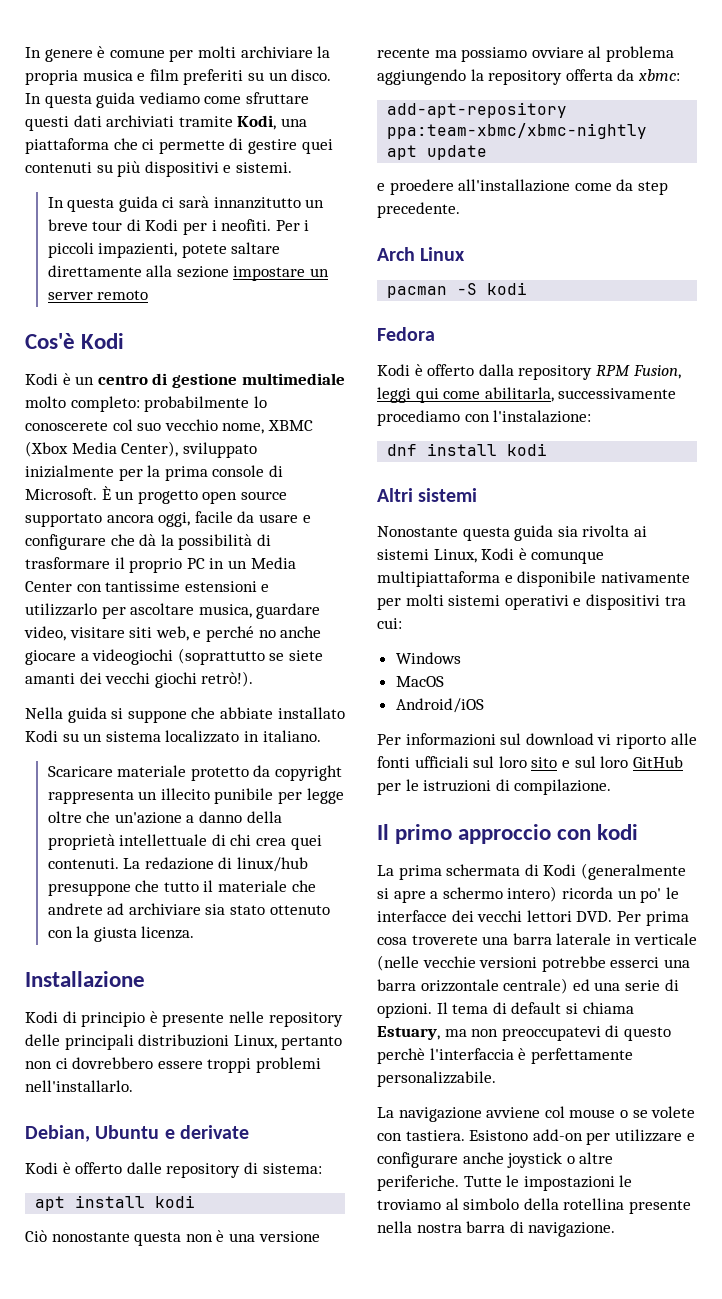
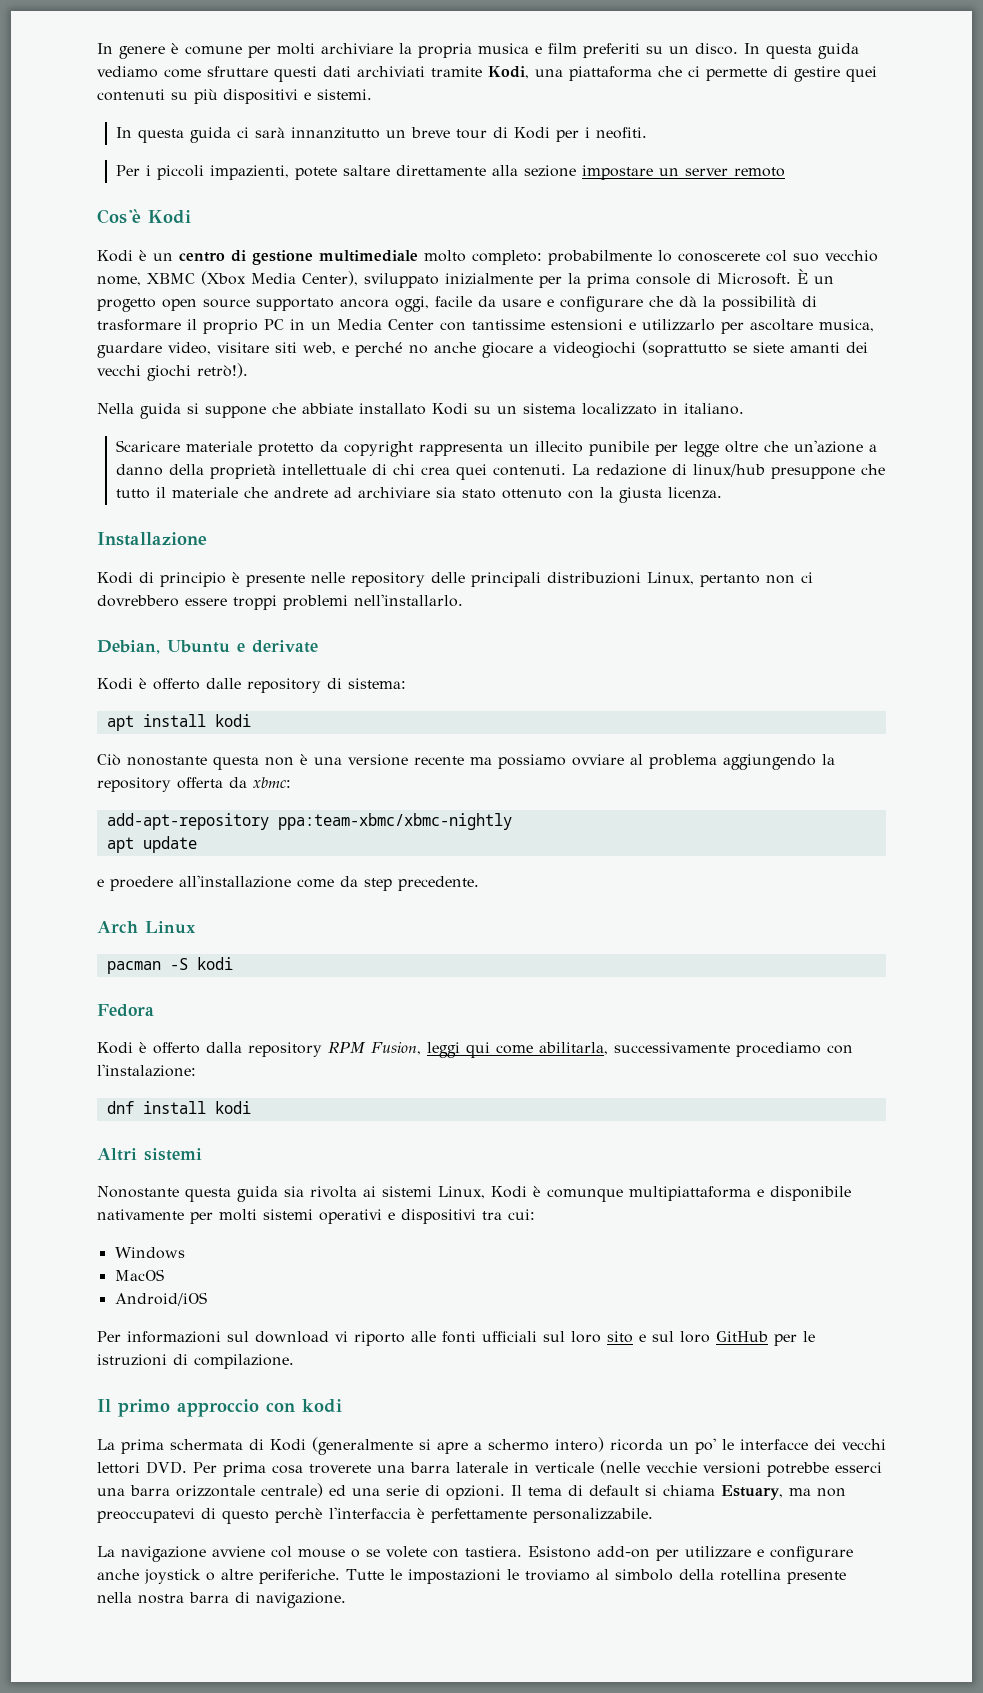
(272, 225) none -> (648, 133) //

